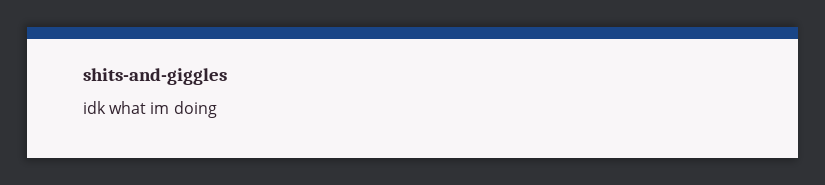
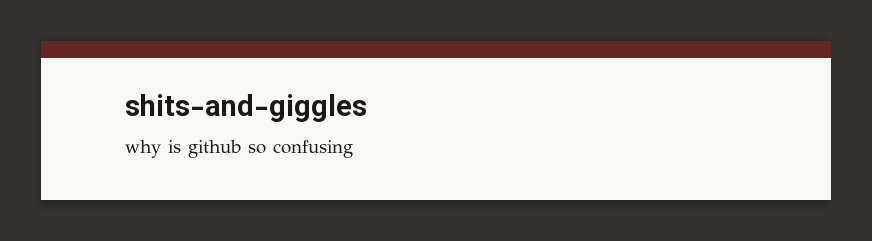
[83,101,217,118] idk what im doing -> [125,140,353,158] why is github so confusing

